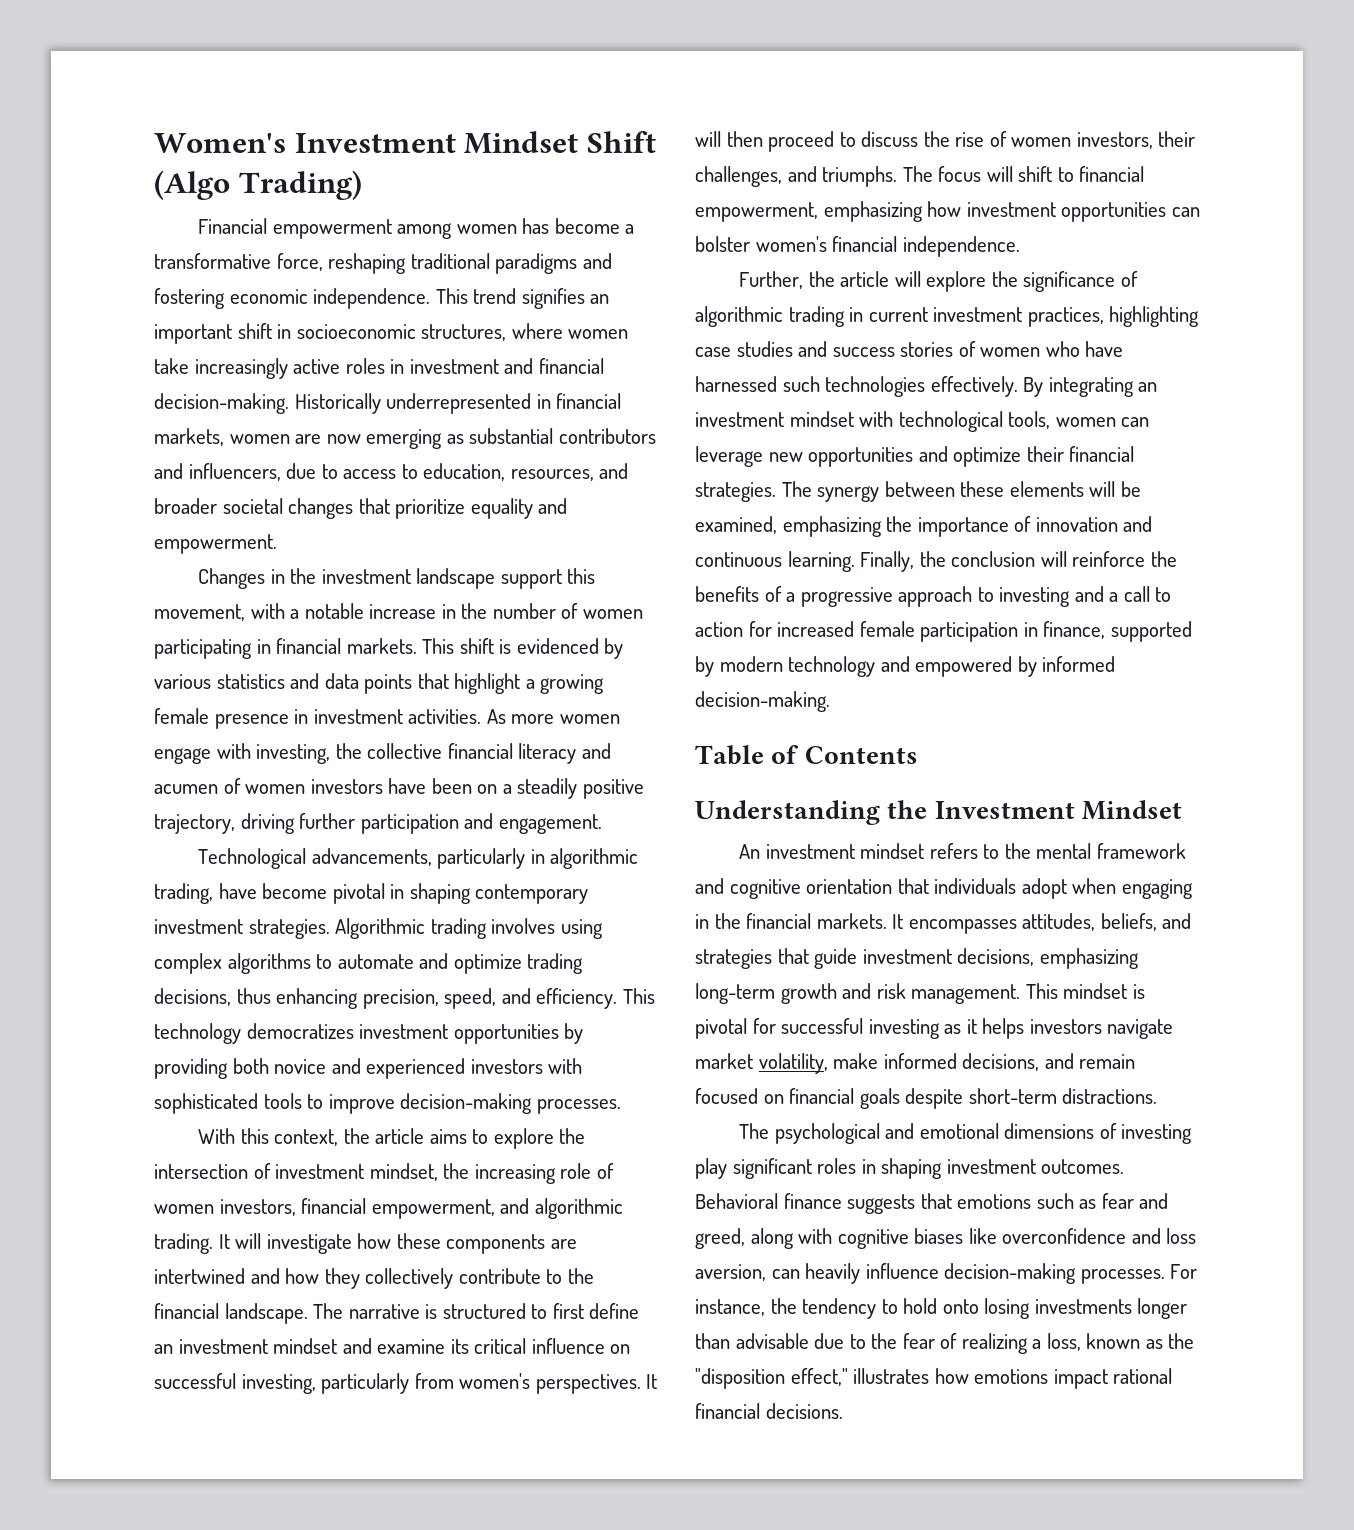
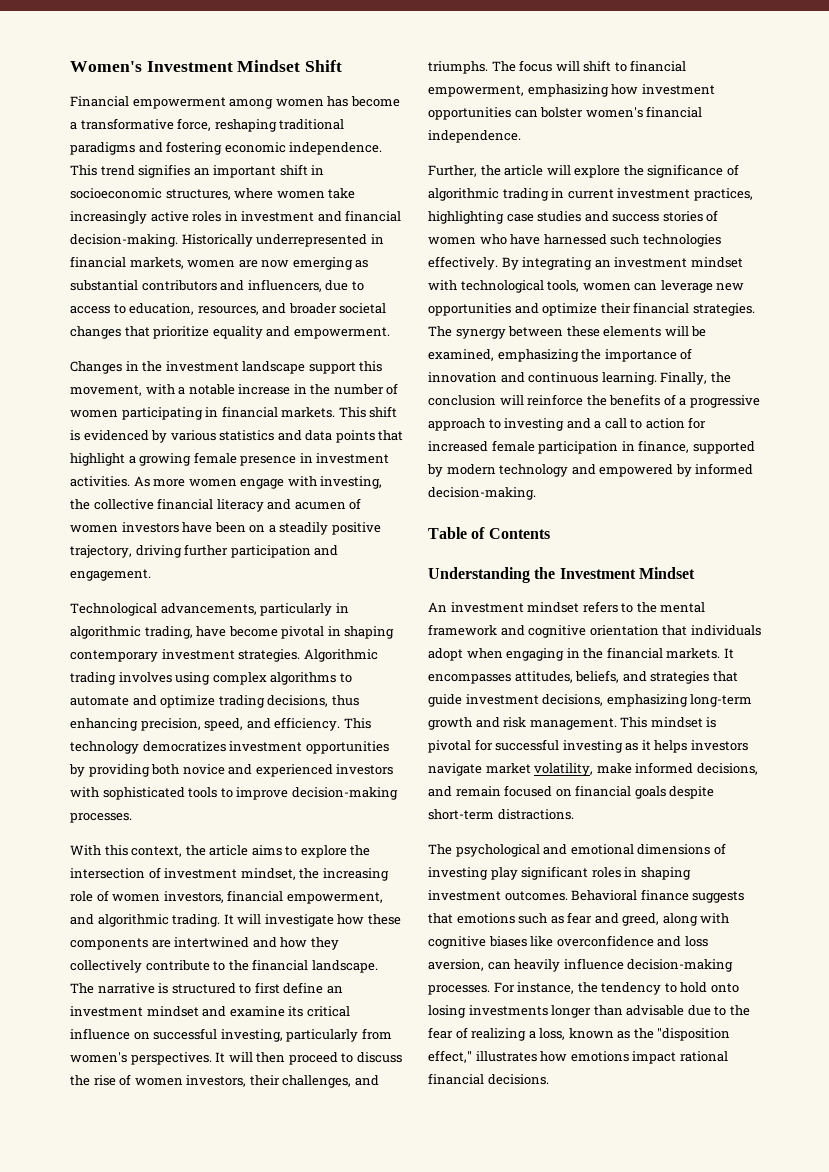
[154,170,362,200] (Algo Trading) -> (343, 66) none

